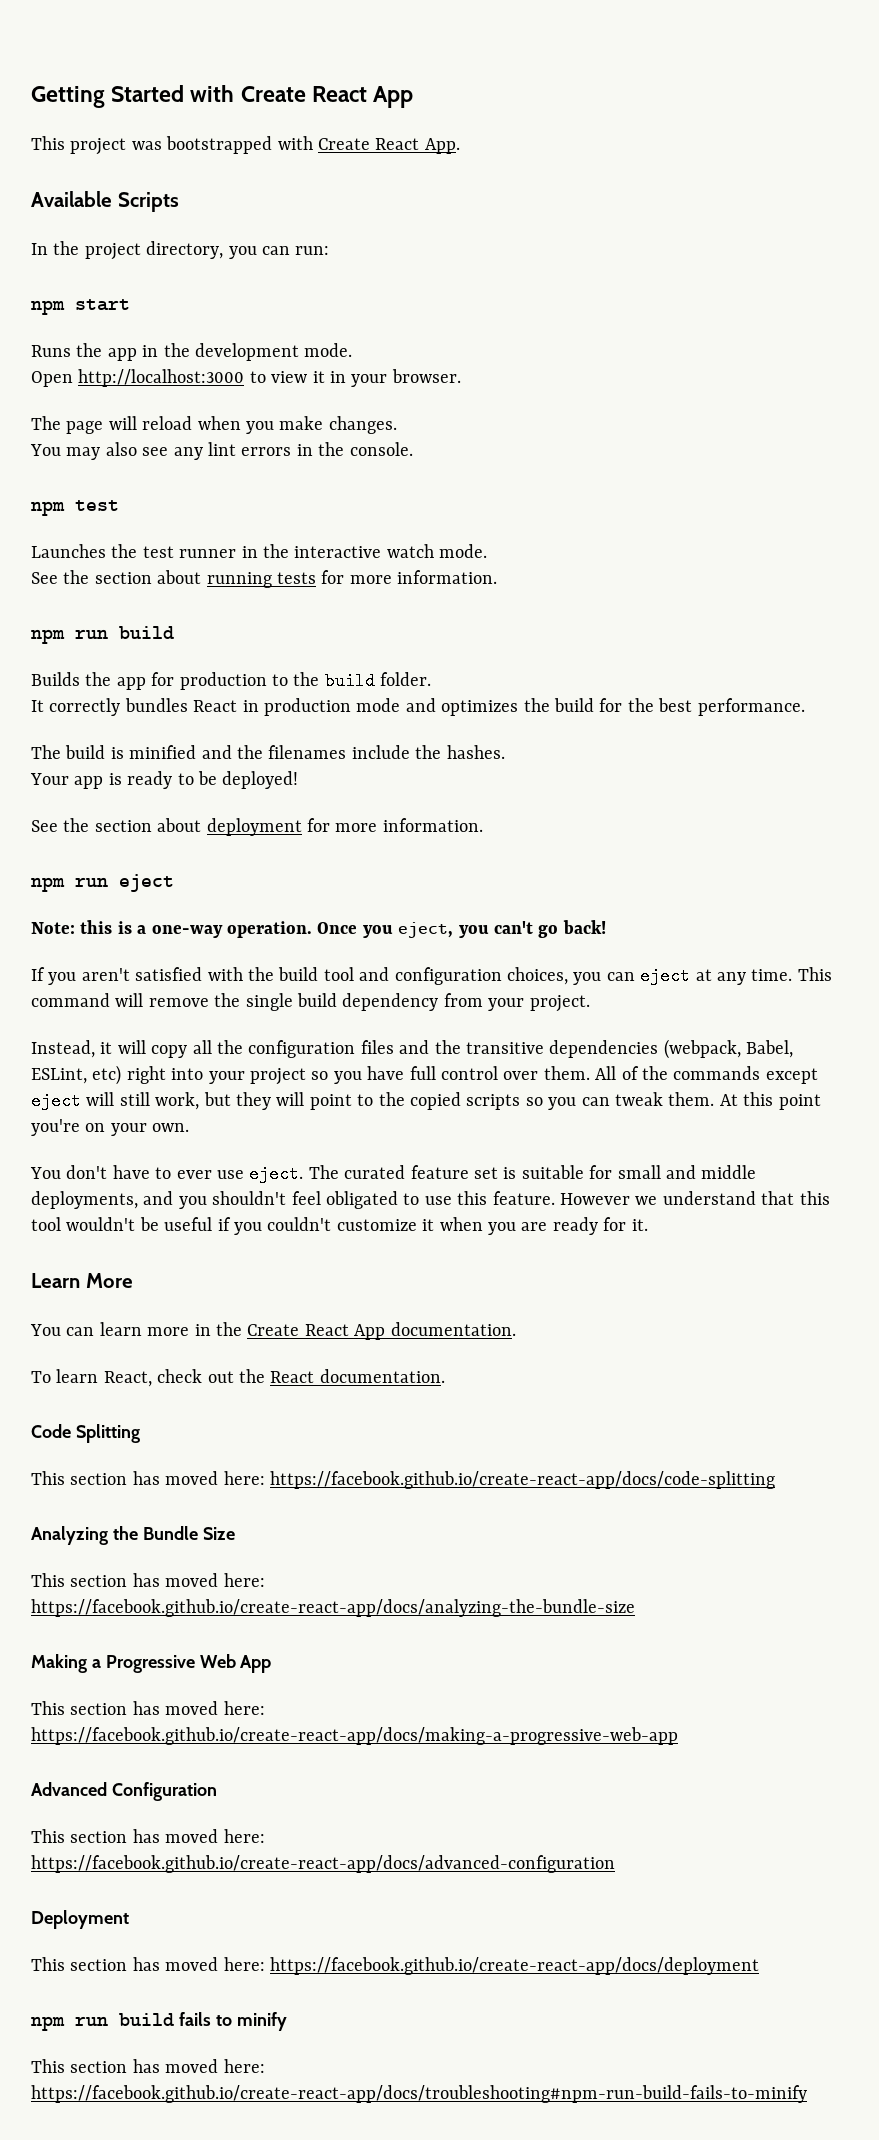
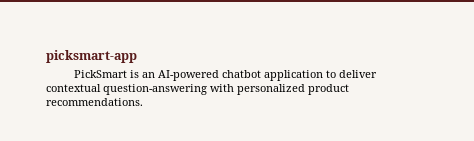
[31,85,414,108] [31,136,460,155] [31,191,179,212] [31,241,330,260] [31,299,130,315] [31,343,353,361] [31,369,461,387] [31,416,397,434] [30,442,413,460] [31,500,119,516] [31,544,488,558] [31,570,498,588] [31,626,174,644] [31,672,432,690] [31,698,805,716] [31,745,505,759] [30,771,299,789] [31,818,483,836] [31,874,174,892] [31,920,606,938] [31,967,832,985] [31,993,590,1012] [31,1039,794,1059] [31,1065,818,1085] [31,1092,821,1110] [31,1119,190,1136] [30,1165,757,1183] [31,1191,830,1209] [31,1217,648,1235] [31,1273,133,1288] [30,1322,516,1340] [31,1369,445,1387] [31,1424,140,1443] [31,1471,775,1489] [31,1526,235,1545] [31,1573,265,1587] [31,1599,635,1617] [31,1654,272,1673] [31,1701,265,1715] [31,1727,678,1745] [31,1782,217,1801] [31,1829,265,1843] [31,1855,615,1873] [31,1910,129,1929] [31,1957,759,1975] [31,2012,287,2031] [31,2059,265,2073] [31,2085,807,2103] Getting Started with Create React App // This project was bootstrapped with Create React App. // Available Scripts // In the project directory, you can run: // npm start // Runs the app in the development mode. // Open http://localhost:3000 to view it in your browser. // The page will reload when you make changes. // You may also see any lint errors in the console. // npm test // Launches the test runner in the interactive watch mode. // See the section about running tests for more information. // npm run build // Builds the app for production to the build folder. // It correctly bundles React in production mode and optimizes the build for the best performance. // The build is minified and the filenames include the hashes. // Your app is ready to be deployed! // See the section about deployment for more information. // npm run eject // Note: this is a one-way operation. Once you eject, you can't go back! // If you aren't satisfied with the build tool and configuration choices, you can eject at any time. This command will remove the single build dependency from your project. // Instead, it will copy all the configuration files and the transitive dependencies (webpack, Babel, ESLint, etc) right into your project so you have full control over them. All of the commands except eject will still work, but they will point to the copied scripts so you can tweak them. At this point you're on your own. // You don't have to ever use eject. The curated feature set is suitable for small and middle deployments, and you shouldn't feel obligated to use this feature. However we understand that this tool wouldn't be useful if you couldn't customize it when you are ready for it. // Learn More // You can learn more in the Create React App documentation. // To learn React, check out the React documentation. // Code Splitting // This section has moved here: https://facebook.github.io/create-react-app/docs/code-splitting // Analyzing the Bundle Size // This section has moved here: https://facebook.github.io/create-react-app/docs/analyzing-the-bundle-size // Making a Progressive Web App // This section has moved here: https://facebook.github.io/create-react-app/docs/making-a-progressive-web-app // Advanced Configuration // This section has moved here: https://facebook.github.io/create-react-app/docs/advanced-configuration // Deployment // This section has moved here: https://facebook.github.io/create-react-app/docs/deployment // npm run build fails to minify // This section has moved here: https://facebook.github.io/create-react-app/docs/troubleshooting#npm-run-build-fails-to-minify -> [46,50,137,63] [73,70,377,81] [46,84,349,95] [46,98,143,106] picksmart-app // PickSmart is an AI-powered chatbot application to deliver contextual question-answering with personalized product recommendations.

